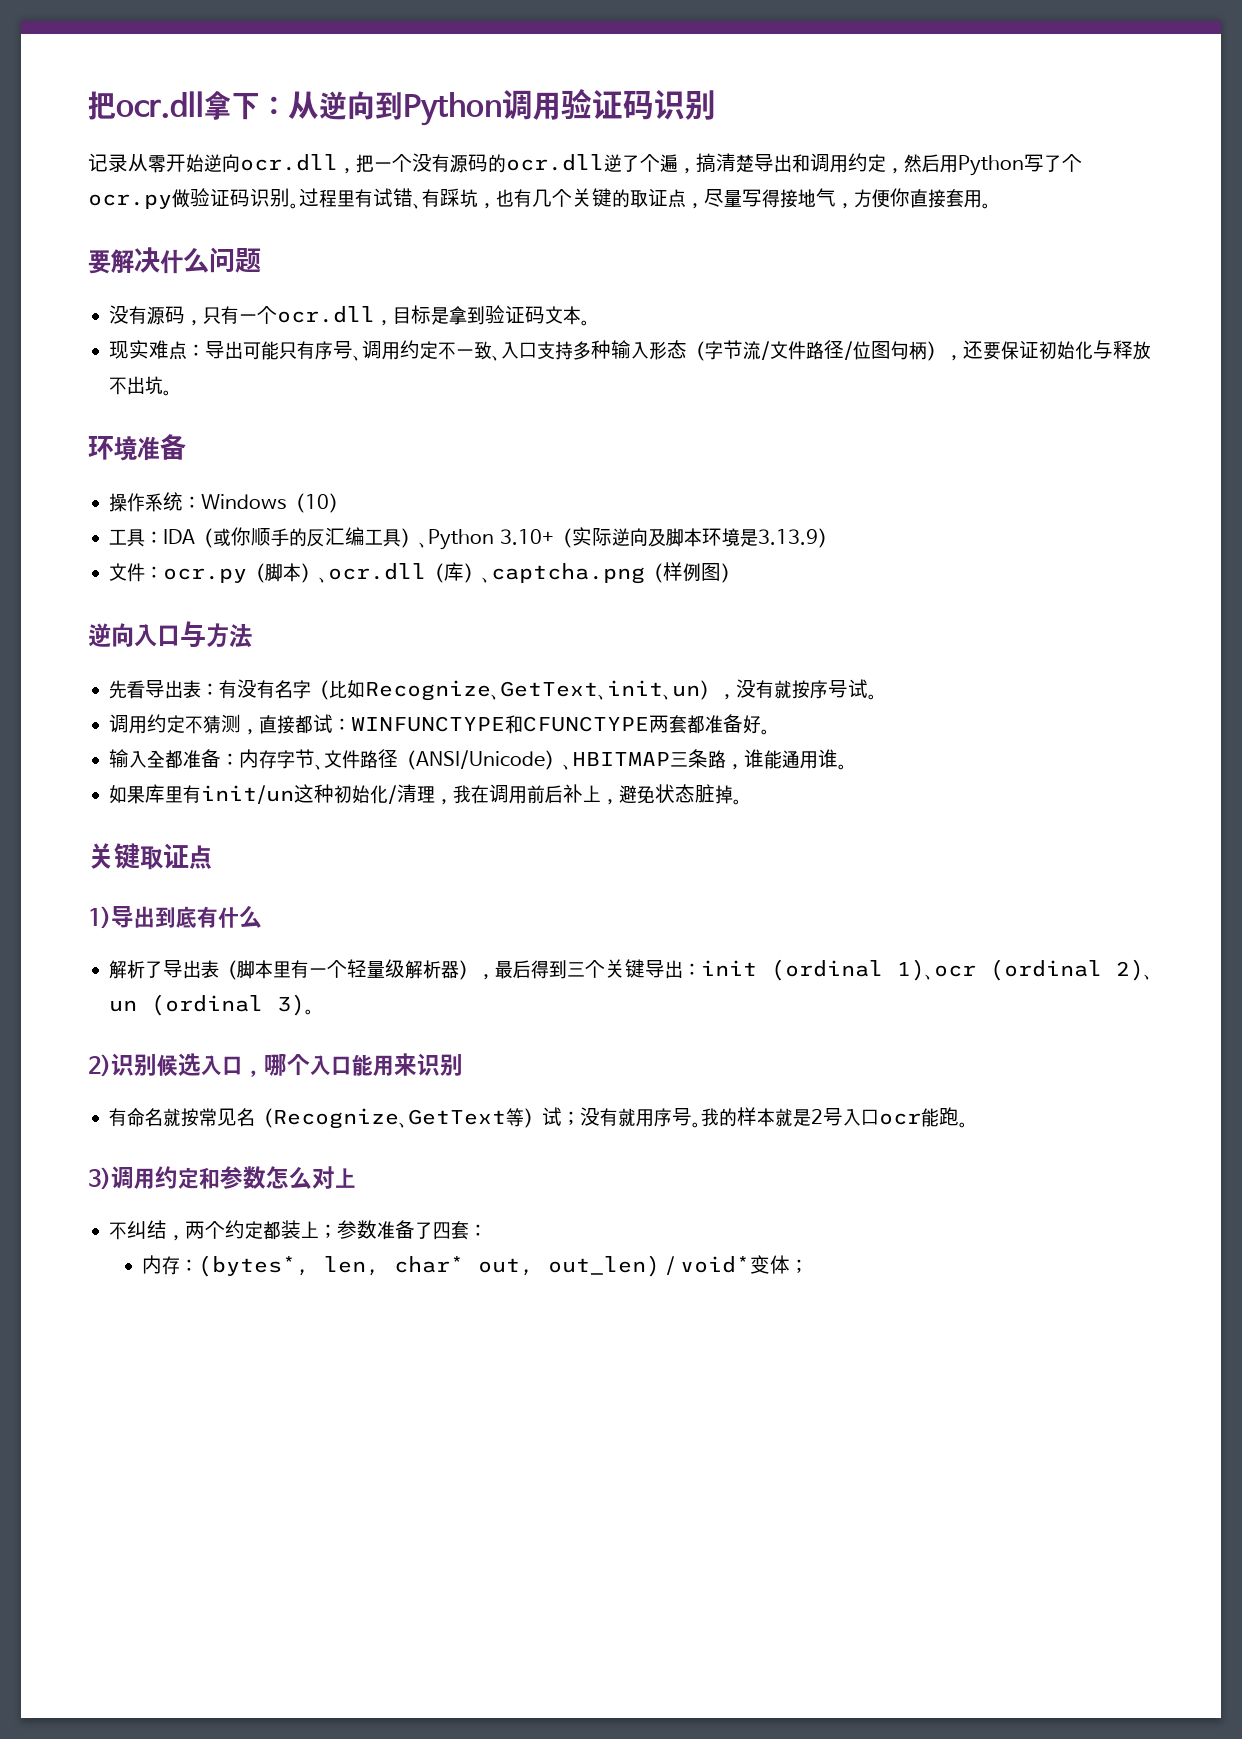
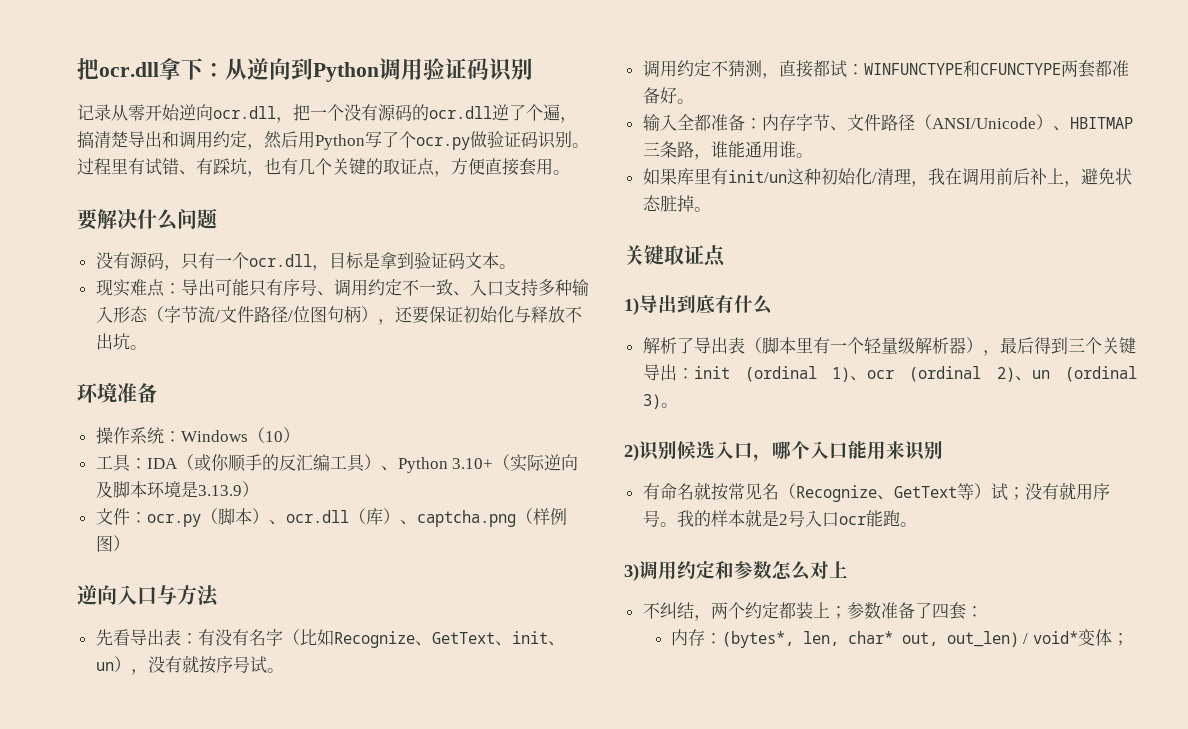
[704,188,910,209] 尽量写得接地气，方便你 -> [451,158,485,175] 方便

